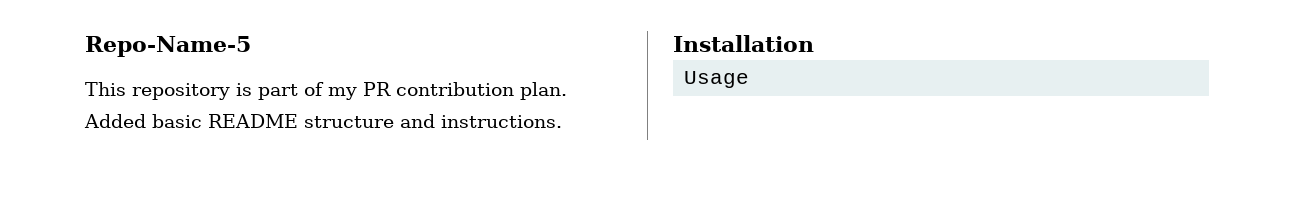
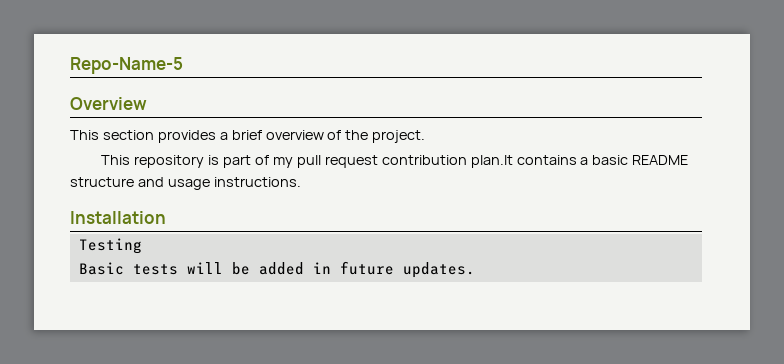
(251, 46) none -> [70,97,147,110] [70,130,426,143] // Overview // This section provides a brief overview of the project.
[363,82,567,100] [84,114,146,128] PR contribution plan. Added -> [296,155,589,168] pull request contribution plan.It contains a
(435, 121) none -> [167,179,210,190] usage
[684,71,750,88] Usage -> [78,238,142,254] [78,261,475,278] Testing // Basic tests will be added in future updates.

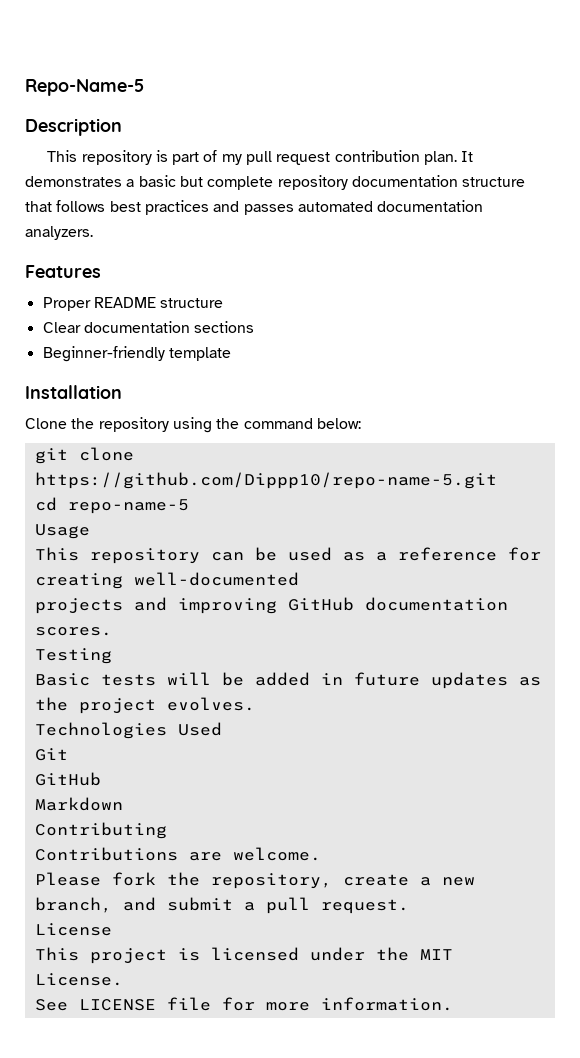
[70,97,147,110] [70,130,426,143] Overview // This section provides a brief overview of the project. -> [25,118,122,136] Description
[470,155,689,168] [70,177,301,190] [70,211,166,224] plan.It contains a basic README structure and usage instructions. // Installation -> [424,151,474,165] [25,175,526,190] [25,200,484,215] [25,226,93,240] [25,265,101,278] [42,297,224,311] [42,321,255,333] [42,346,231,362] [25,385,122,399] [25,417,361,433] [34,447,134,464] [34,472,497,489] [34,497,189,514] [34,524,90,539] [34,547,541,564] [34,572,299,589] [34,597,508,614] [34,627,112,636] plan. It demonstrates a basic but complete repository documentation structure that follows best practices and passes automated documentation analyzers. // Features // Proper README structure // Clear documentation sections // Beginner-friendly template // Installation // Clone the repository using the command below: // git clone https://github.com/Dippp10/repo-name-5.git // cd repo-name-5 // Usage // This repository can be used as a reference for creating well-documented // projects and improving GitHub documentation scores.
[402,262,475,278] updates. -> [430,672,541,689] [34,697,255,714] [34,722,222,739] [34,748,68,761] [34,772,101,786] [34,797,123,811] [34,822,167,839] [34,847,321,861] [34,872,475,889] [34,897,409,914] [34,923,112,936] [34,947,453,964] [34,973,123,986] [34,997,453,1011] updates as the project evolves. // Technologies Used // Git // GitHub // Markdown // Contributing // Contributions are welcome. // Please fork the repository, create a new branch, and submit a pull request. // License // This project is licensed under the MIT License. // See LICENSE file for more information.

